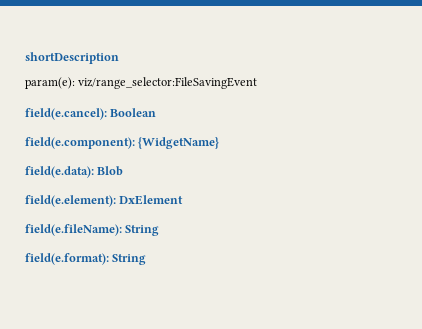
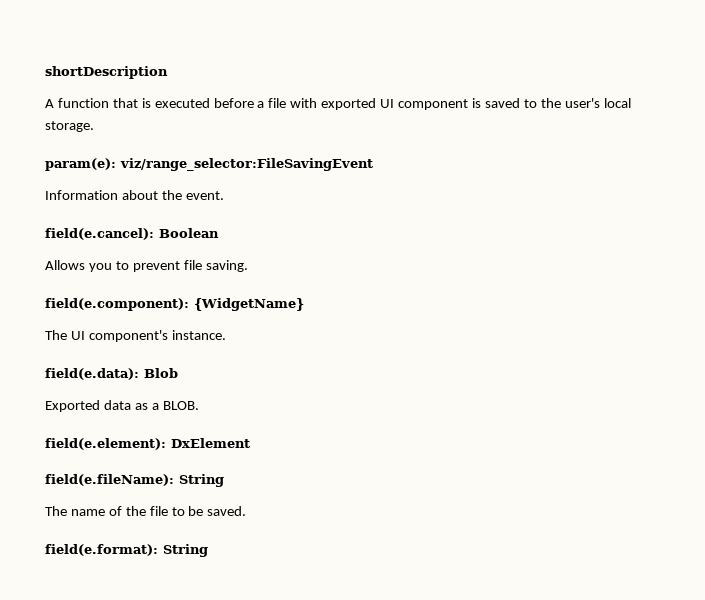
[25,77,258,89] [25,108,157,120] [25,137,220,149] [25,166,124,178] [25,195,184,207] [25,224,160,236] param(e): viz/range_selector:FileSavingEvent // field(e.cancel): Boolean // field(e.component): {WidgetName} // field(e.data): Blob // field(e.element): DxElement // field(e.fileName): String -> [45,98,631,110] [45,121,94,132] [45,158,373,171] [45,190,224,200] [45,228,219,240] [45,260,248,272] [45,298,304,311] [45,330,226,342] [45,368,178,380] [45,400,199,412] [45,438,250,450] [45,474,224,487] [45,506,247,516] A function that is executed before a file with exported UI component is saved to the user's local storage. // param(e): viz/range_selector:FileSavingEvent // Information about the event. // field(e.cancel): Boolean // Allows you to prevent file saving. // field(e.component): {WidgetName} // The UI component's instance. // field(e.data): Blob // Exported data as a BLOB. // field(e.element): DxElement // field(e.fileName): String // The name of the file to be saved.

